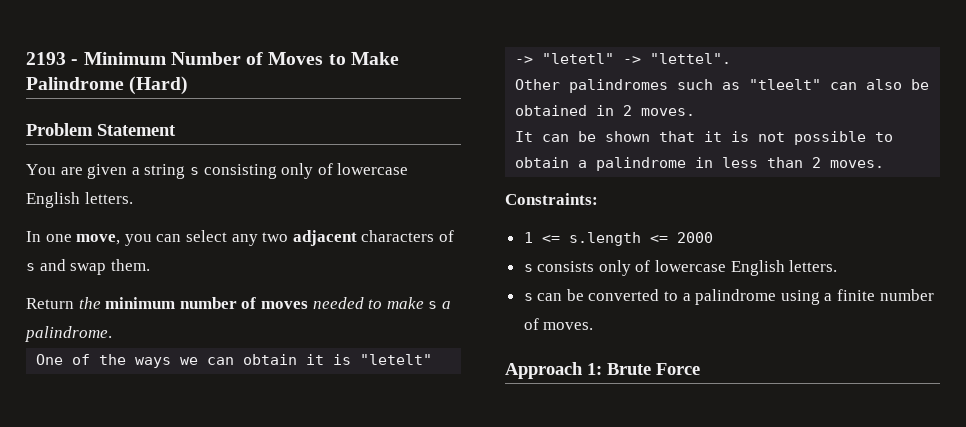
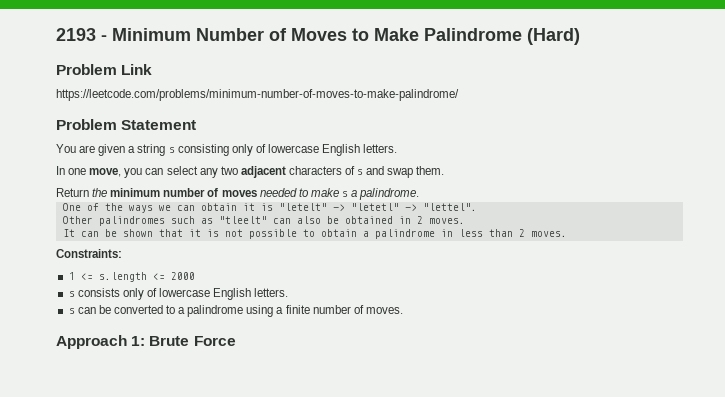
(189, 85) none -> [56,64,153,75] [56,89,459,101] // Problem Link // https://leetcode.com/problems/minimum-number-of-moves-to-make-palindrome/

